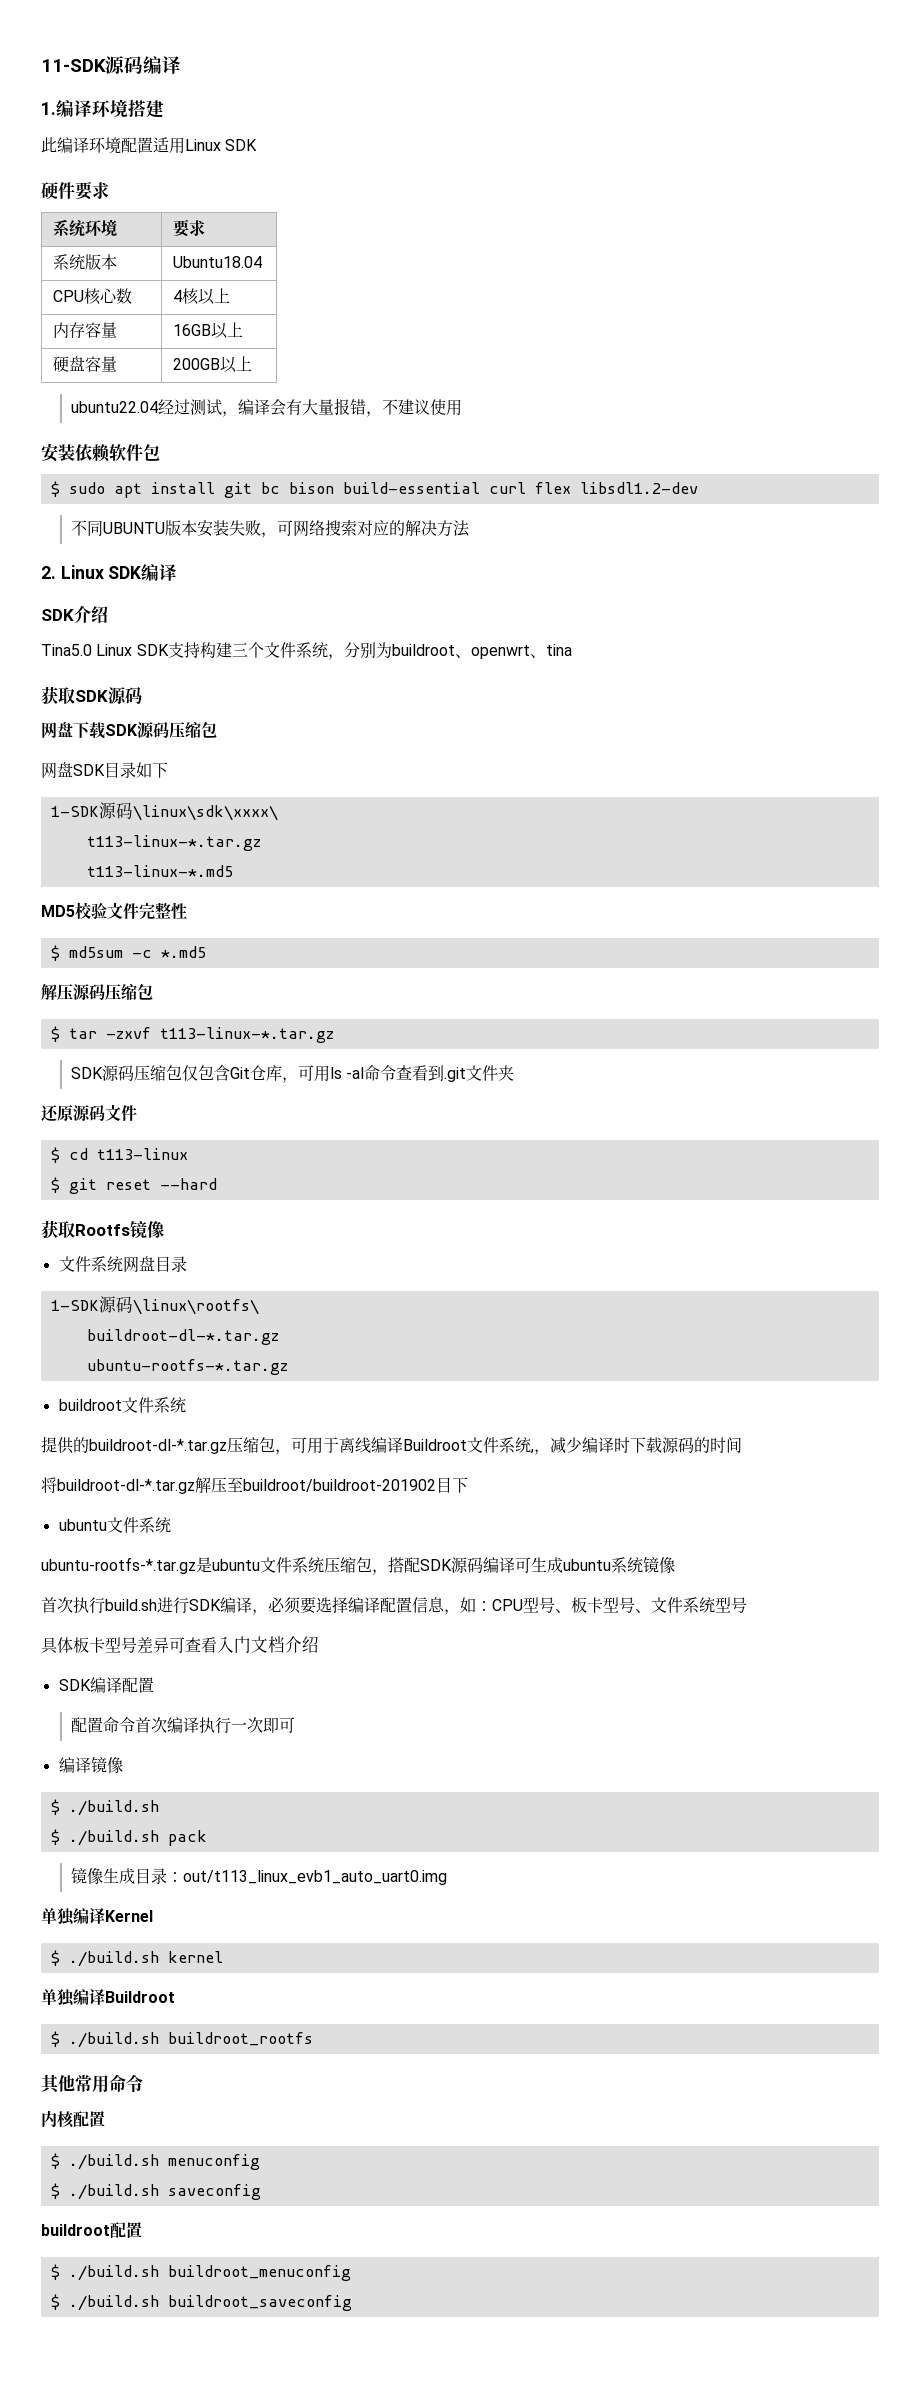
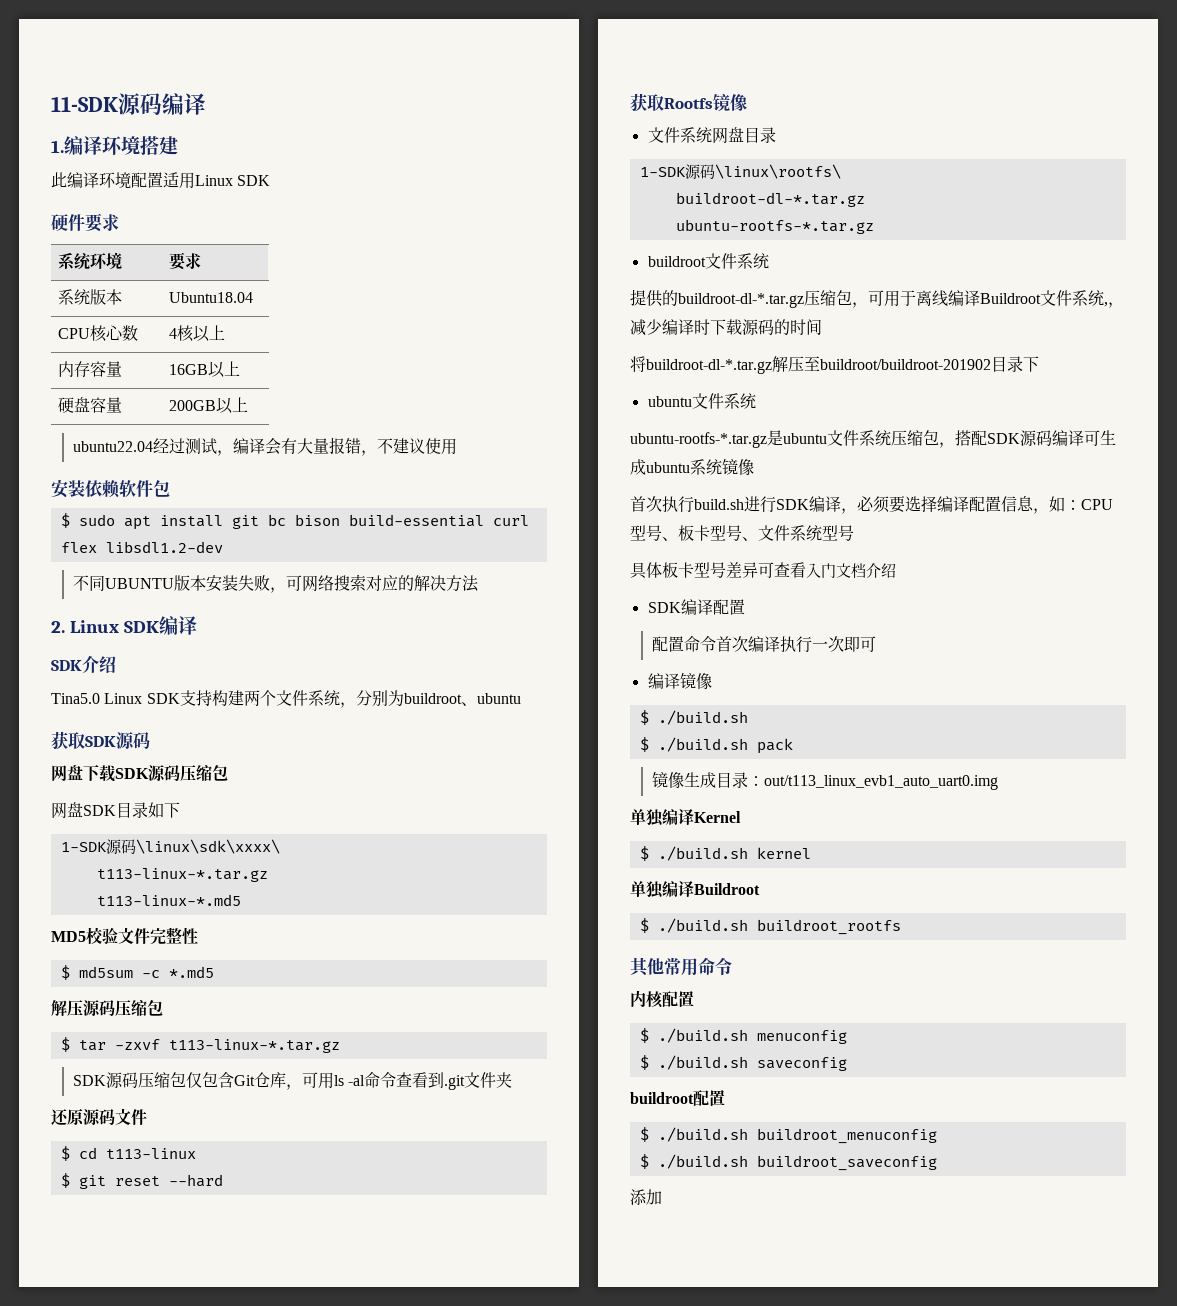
[231,642,248,657] 三 -> [243,690,260,706] 两
[470,644,572,659] openwrt、tina -> [476,693,521,704] ubuntu
(452, 1485) none -> [1007,356,1023,372] 录
(352, 2303) none -> [630,1189,662,1205] // 添加

